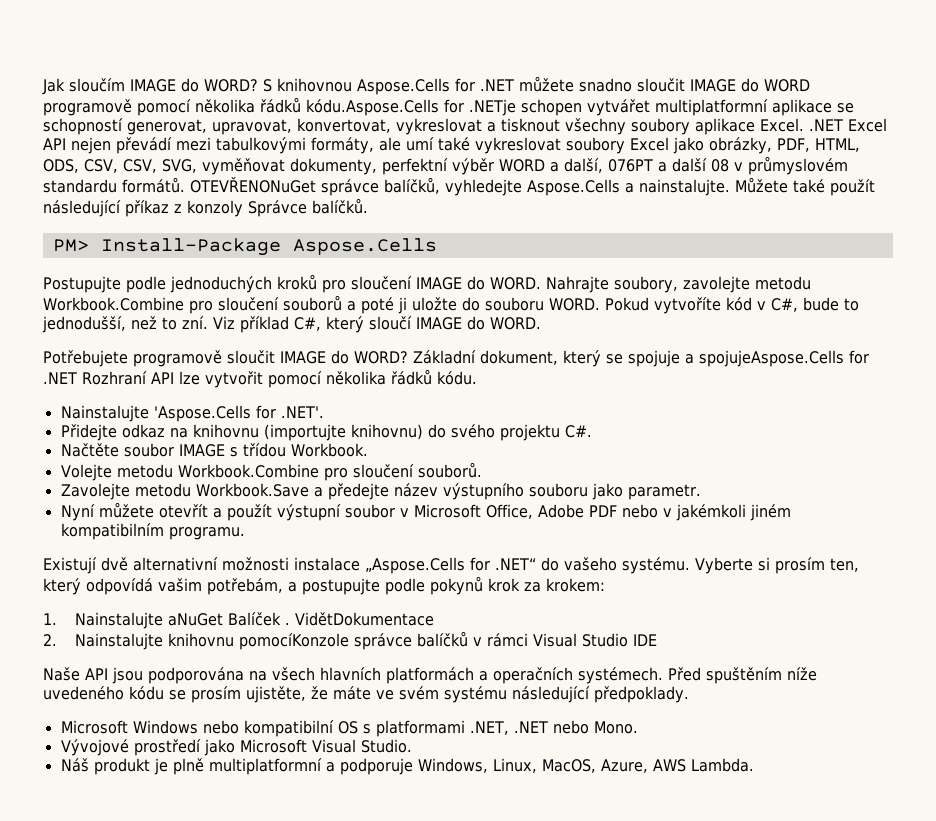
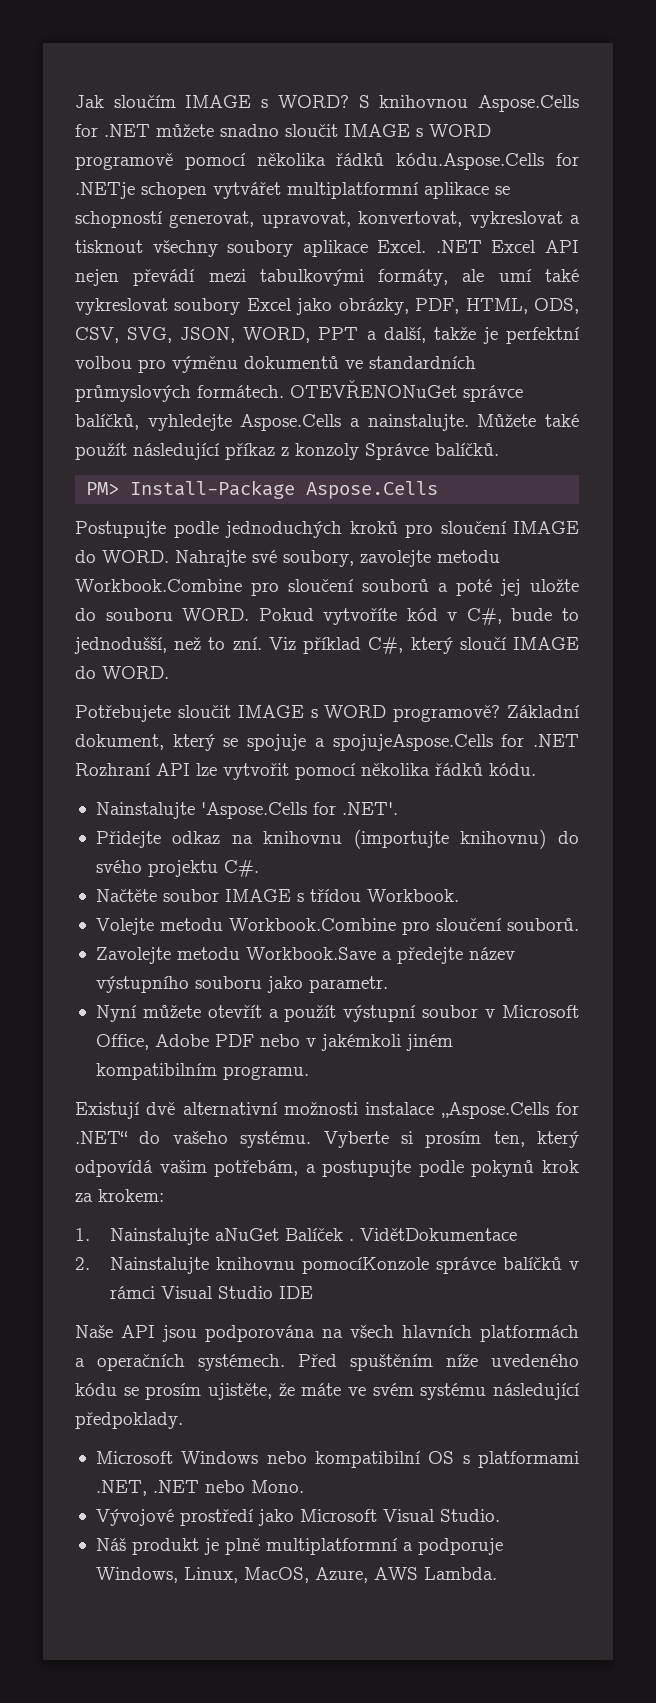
[181,78,199,92] do -> [261,99,269,108] s
[741,78,759,92] do -> [416,128,423,137] s
[123,156,848,175] [43,177,185,193] CSV, SVG, vyměňovat dokumenty, perfektní výběr WORD a další, 076PT a další 08 v průmyslovém standardu formátů. -> [127,327,580,344] [75,356,476,373] [75,385,284,402] SVG, JSON, WORD, PPT a další, takže je perfektní volbou pro výměnu dokumentů ve standardních průmyslových formátech.
(609, 284) none -> [252,550,277,563] své
[397,297,407,314] ji -> [500,579,521,596] jej
[133,350,408,367] programově sloučit IMAGE do WORD? -> [177,705,501,722] sloučit IMAGE s WORD programově?

